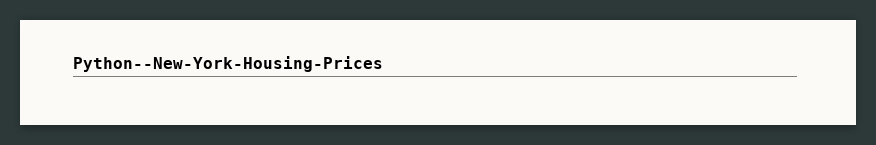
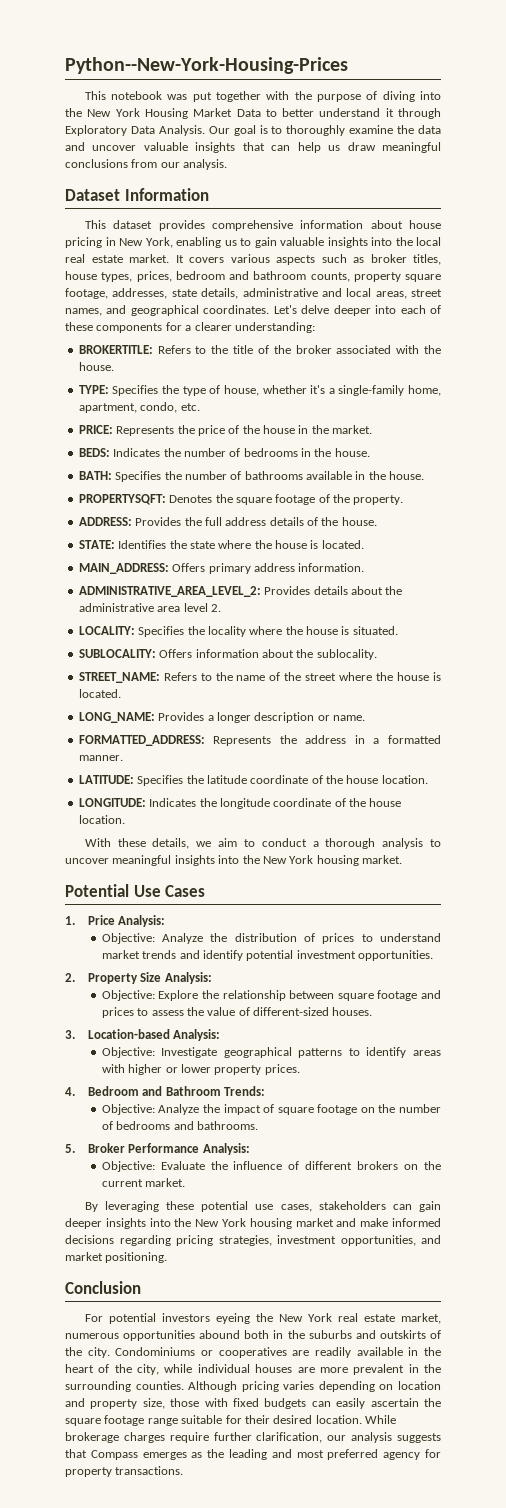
(383, 64) none -> [84,91,441,102] [65,108,442,119] [65,125,441,136] [65,142,442,153] [65,159,228,170] [65,188,209,201] [84,220,441,231] [65,237,441,248] [65,254,441,265] [65,271,441,282] [65,288,442,299] [65,305,442,316] [65,322,315,333] [78,345,441,354] [78,362,114,371] [78,385,441,396] [78,402,200,413] [78,425,373,436] [78,448,370,457] [78,471,425,482] [78,494,404,505] [78,517,377,526] [78,540,364,549] [78,563,365,574] [78,586,403,597] [78,603,221,612] [78,626,398,637] [78,649,377,660] [78,672,442,683] [78,689,121,698] [78,712,365,723] [78,735,442,746] [78,755,123,761] [78,775,428,786] [78,798,402,809] [78,815,125,824] [84,838,441,849] [65,855,402,866] [65,884,206,897] [65,915,166,927] [101,933,442,944] [101,950,434,961] [65,972,212,984] [101,990,441,1001] [101,1007,373,1018] [65,1029,221,1041] [101,1047,441,1058] [101,1064,300,1075] [65,1086,266,1096] [101,1104,441,1115] [101,1121,258,1130] [65,1143,250,1155] [101,1161,441,1172] [101,1178,186,1187] [84,1201,441,1212] [65,1218,442,1229] [65,1235,441,1246] [65,1252,168,1263] [65,1281,141,1294] [84,1313,441,1324] [65,1330,441,1341] [65,1347,441,1358] [65,1364,442,1375] [65,1381,441,1392] [65,1398,441,1409] [65,1415,396,1426] [65,1432,441,1443] [65,1449,442,1460] [65,1466,184,1477] // This notebook was put together with the purpose of diving into the New York Housing Market Data to better understand it through Exploratory Data Analysis. Our goal is to thoroughly examine the data and uncover valuable insights that can help us draw meaningful conclusions from our analysis. // Dataset Information // This dataset provides comprehensive information about house pricing in New York, enabling us to gain valuable insights into the local real estate market. It covers various aspects such as broker titles, house types, prices, bedroom and bathroom counts, property square footage, addresses, state details, administrative and local areas, street names, and geographical coordinates. Let's delve deeper into each of these components for a clearer understanding: // BROKERTITLE: Refers to the title of the broker associated with the house. // TYPE: Specifies the type of house, whether it's a single-family home, apartment, condo, etc. // PRICE: Represents the price of the house in the market. // BEDS: Indicates the number of bedrooms in the house. // BATH: Specifies the number of bathrooms available in the house. // PROPERTYSQFT: Denotes the square footage of the property. // ADDRESS: Provides the full address details of the house. // STATE: Identifies the state where the house is located. // MAIN_ADDRESS: Offers primary address information. // ADMINISTRATIVE_AREA_LEVEL_2: Provides details about the administrative area level 2. // LOCALITY: Specifies the locality where the house is situated. // SUBLOCALITY: Offers information about the sublocality. // STREET_NAME: Refers to the name of the street where the house is located. // LONG_NAME: Provides a longer description or name. // FORMATTED_ADDRESS: Represents the address in a formatted manner. // LATITUDE: Specifies the latitude coordinate of the house location. // LONGITUDE: Indicates the longitude coordinate of the house location. // With these details, we aim to conduct a thorough analysis to uncover meaningful insights into the New York housing market. // Potential Use Cases // 1. Price Analysis: // Objective: Analyze the distribution of prices to understand market trends and identify potential investment opportunities. // 2. Property Size Analysis: // Objective: Explore the relationship between square footage and prices to assess the value of different-sized houses. // 3. Location-based Analysis: // Objective: Investigate geographical patterns to identify areas with higher or lower property prices. // 4. Bedroom and Bathroom Trends: // Objective: Analyze the impact of square footage on the number of bedrooms and bathrooms. // 5. Broker Performance Analysis: // Objective: Evaluate the influence of different brokers on the current market. // By leveraging these potential use cases, stakeholders can gain deeper insights into the New York housing market and make informed decisions regarding pricing strategies, investment opportunities, and market positioning. // Conclusion // For potential investors eyeing the New York real estate market, numerous opportunities abound both in the suburbs and outskirts of the city. Condominiums or cooperatives are readily available in the heart of the city, while individual houses are more prevalent in the surrounding counties. Although pricing varies depending on location and property size, those with fixed budgets can easily ascertain the square footage range suitable for their desired location. While brokerage charges require further clarification, our analysis suggests that Compass emerges as the leading and most preferred agency for property transactions.

